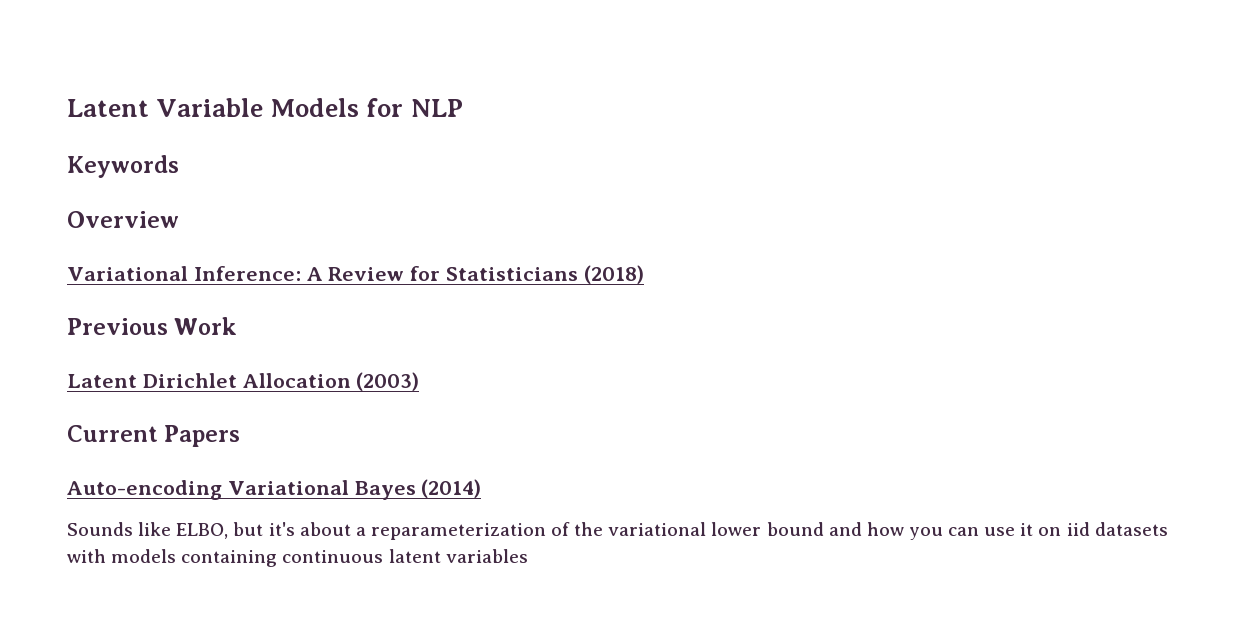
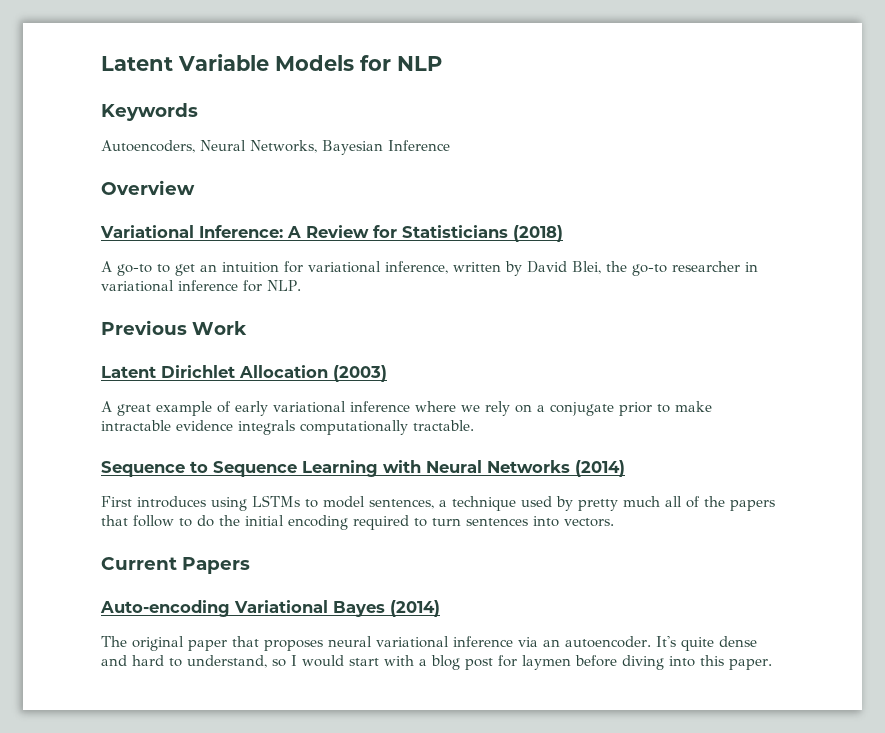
(179, 166) none -> [101,140,450,155] // Autoencoders, Neural Networks, Bayesian Inference
(644, 274) none -> [101,261,758,276] [101,280,301,292] // A go-to to get an intuition for variational inference, written by David Blei, the go-to researcher in variational inference for NLP.
(420, 381) none -> [101,401,712,416] [101,420,474,435] [101,460,625,477] [101,495,775,511] [101,515,614,530] // A great example of early variational inference where we rely on a conjugate prior to make intractable evidence integrals computationally tractable. // Sequence to Sequence Learning with Neural Networks (2014) // First introduces using LSTMs to model sentences, a technique used by pretty much all of the papers that follow to do the initial encoding required to turn sentences into vectors.
[67,522,1168,540] [67,549,528,567] Sounds like ELBO, but it's about a reparameterization of the variational lower bound and how you can use it on iid datasets with models containing continuous latent variables -> [101,636,757,651] [101,655,772,670] The original paper that proposes neural variational inference via an autoencoder. It's quite dense and hard to understand, so I would start with a blog post for laymen before diving into this paper.

